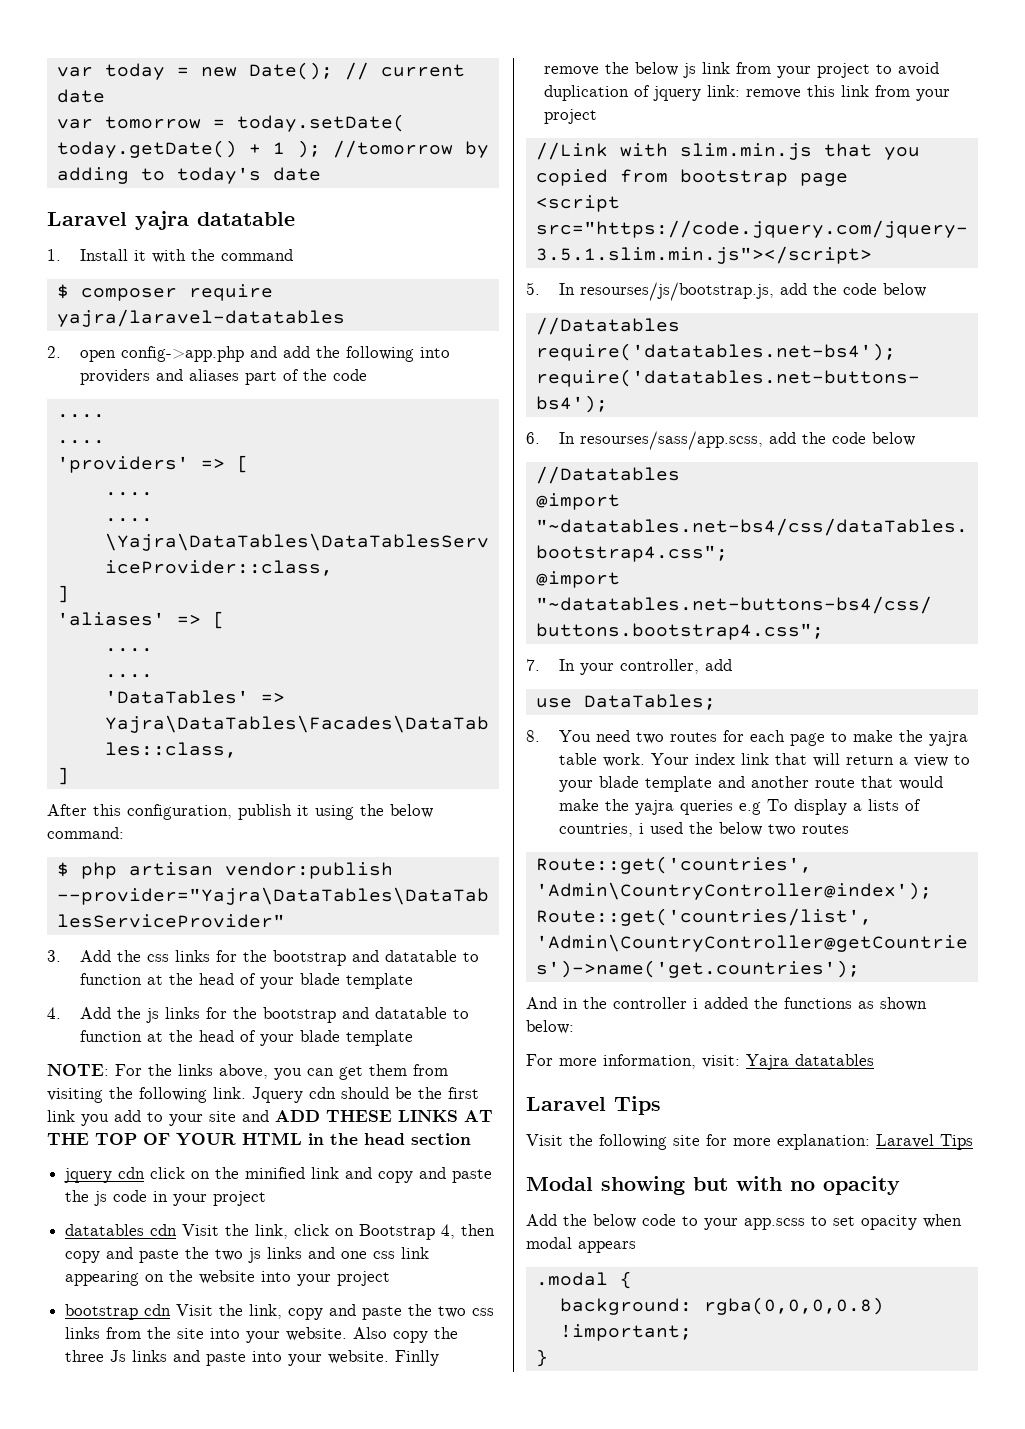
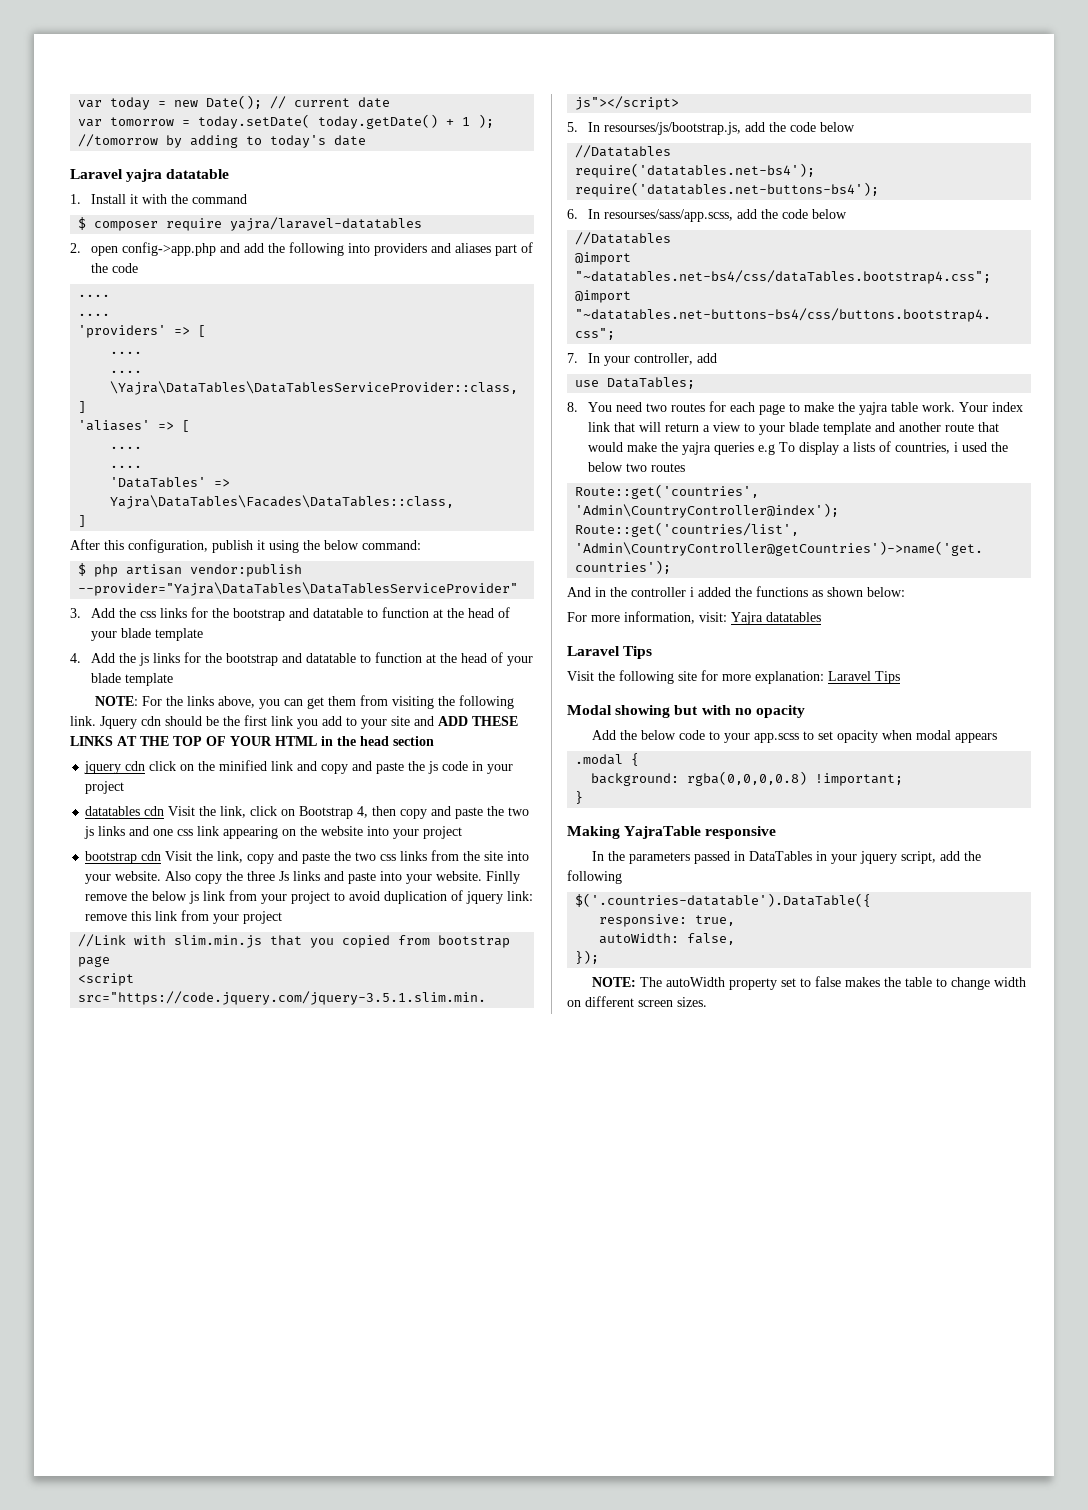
(548, 1358) none -> [567,826,777,839] [592,851,982,864] [567,870,622,884] [575,893,872,907] [599,914,736,927] [599,933,736,945] [575,950,600,964] [592,976,1027,990] [567,996,707,1007] // Making YajraTable responsive // In the parameters passed in DataTables in your jquery script, add the following // $('.countries-datatable').DataTable({ // responsive: true, // autoWidth: false, // }); // NOTE: The autoWidth property set to false makes the table to change width on different screen sizes.

